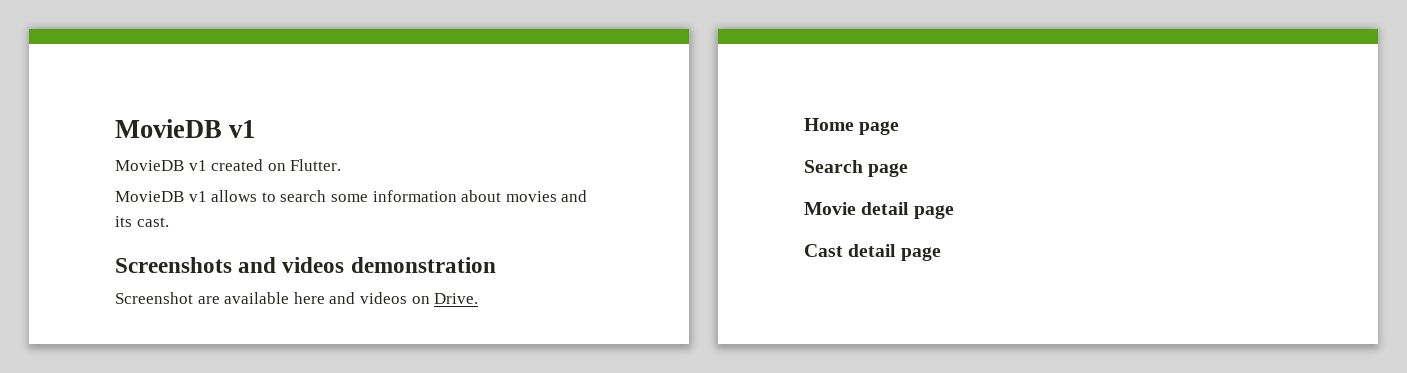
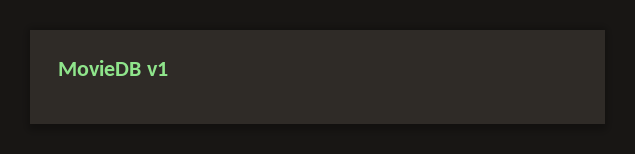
[115,119,256,138] [115,159,342,171] [115,190,588,202] [115,216,169,227] [115,257,496,273] [115,292,479,304] [804,118,900,135] [804,160,909,177] [804,202,954,219] [804,244,941,261] MovieDB v1 // MovieDB v1 created on Flutter. // MovieDB v1 allows to search some information about movies and its cast. // Screenshots and videos demonstration // Screenshot are available here and videos on Drive. // Home page // Search page // Movie detail page // Cast detail page -> [58,60,168,76] MovieDB v1

